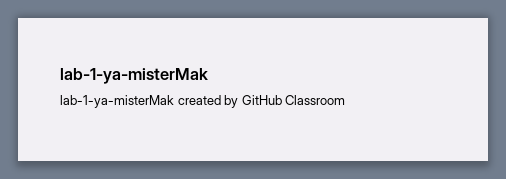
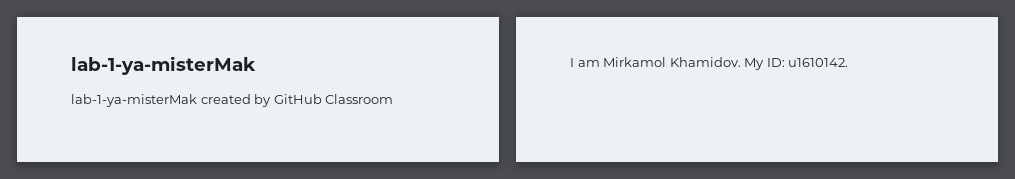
(346, 100) none -> [570,57,849,70] // I am Mirkamol Khamidov. My ID: u1610142.

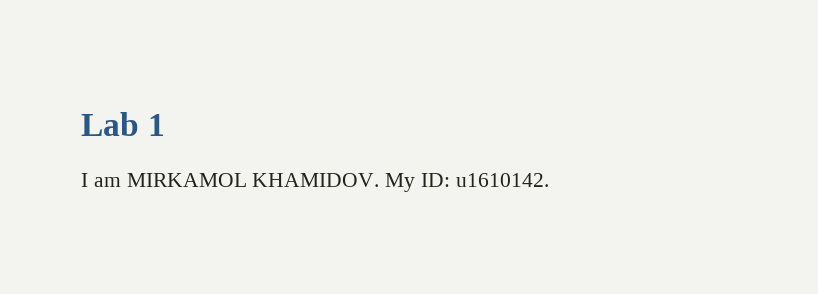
[71,56,256,75] [71,94,394,107] lab-1-ya-misterMak // lab-1-ya-misterMak created by GitHub Classroom -> [81,112,166,136] Lab 1
[603,57,741,67] Mirkamol Khamidov. -> [126,173,380,187] MIRKAMOL KHAMIDOV.

